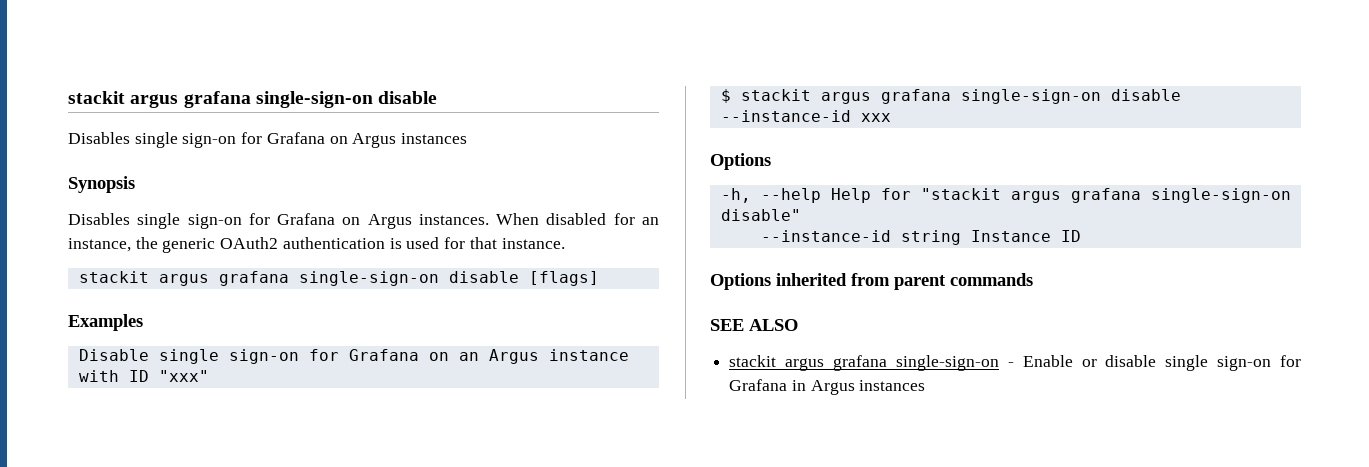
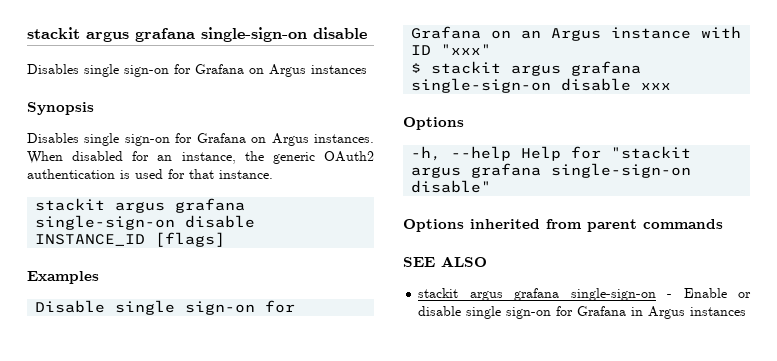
(519, 277) none -> [35,234,146,246] INSTANCE_ID
[720,110,851,122] --instance-id -> (632, 84) none
[760,230,1081,245] // --instance-id string Instance ID -> (492, 186) none

